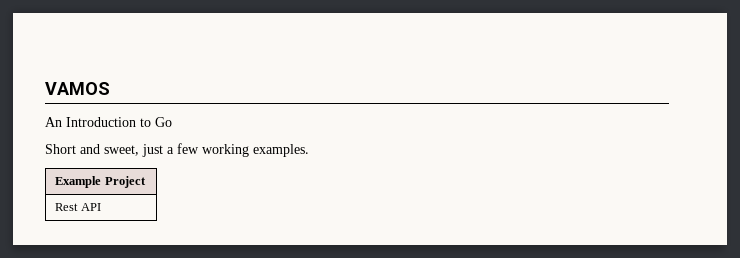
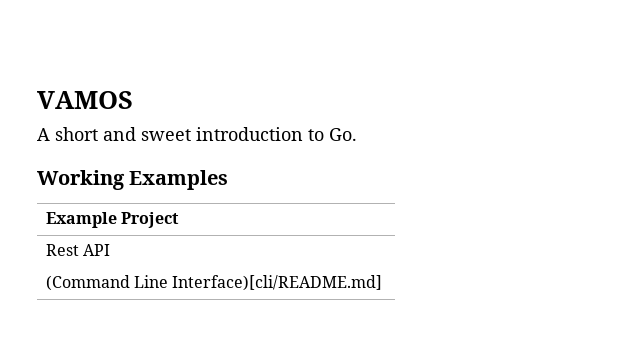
[45,117,172,127] [45,143,309,157] An Introduction to Go // Short and sweet, just a few working examples. -> [37,127,357,141] [37,170,229,190] A short and sweet introduction to Go. // Working Examples
(101, 207) none -> [45,275,383,291] // (Command Line Interface)[cli/README.md]

